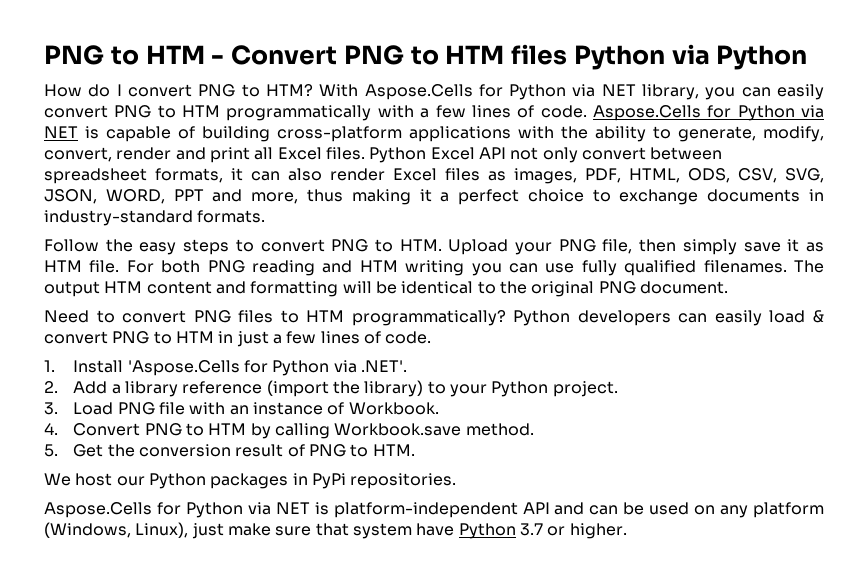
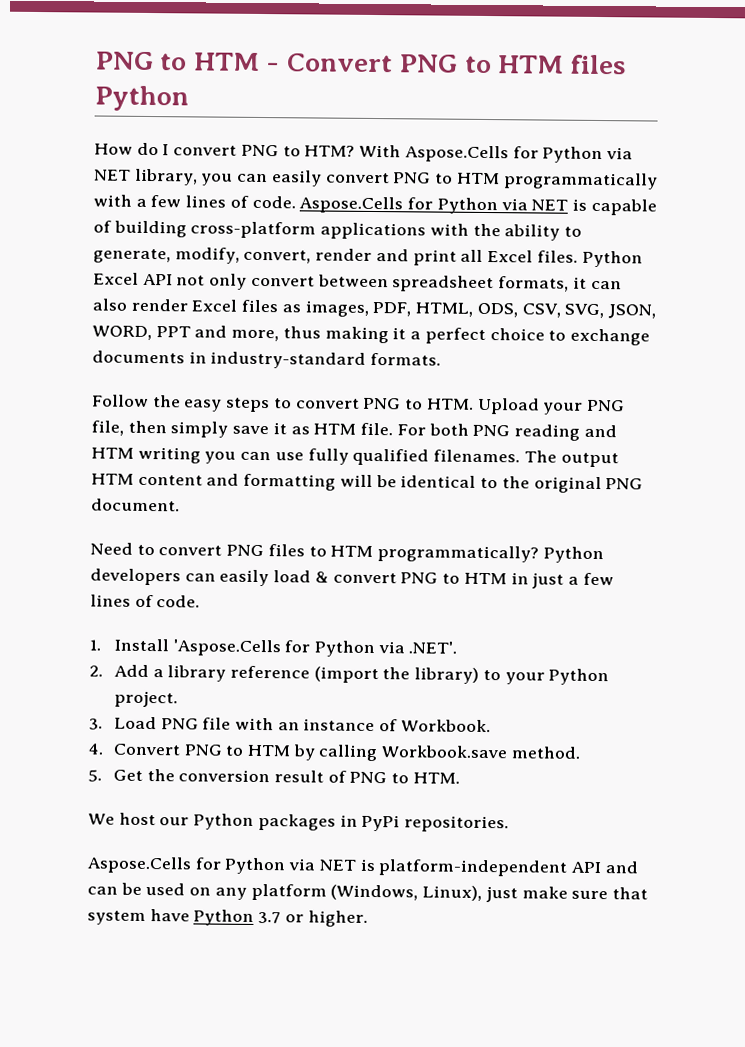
[671,44,808,70] via Python -> (189, 98) none

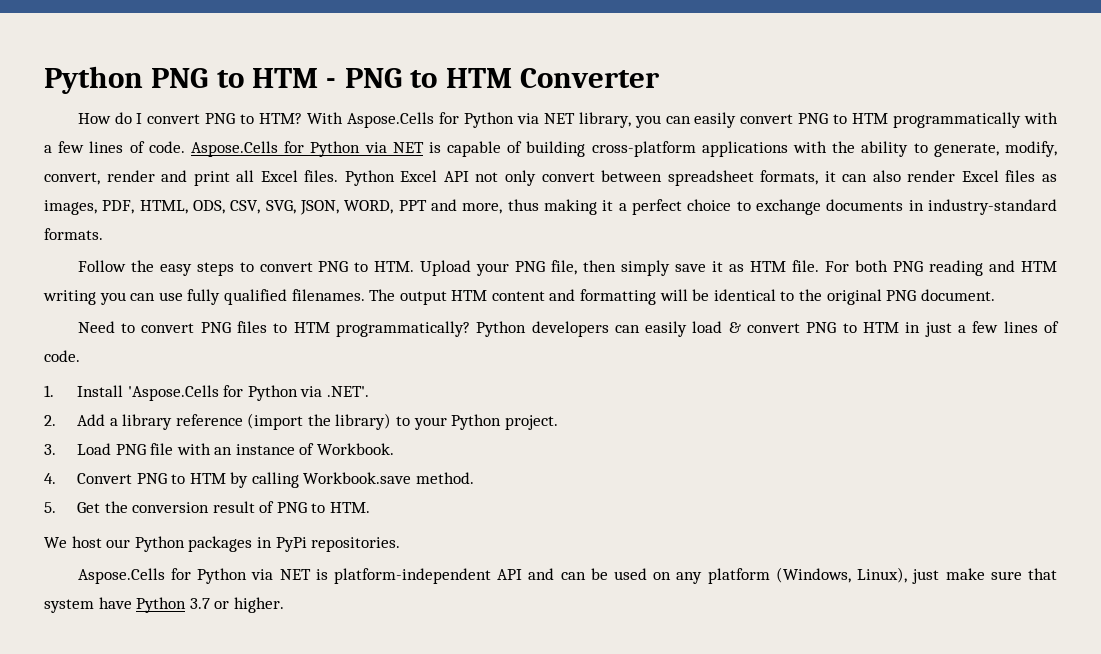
(95, 61) none -> [44,66,143,94] Python
[286,53,627,75] [94,85,189,112] Convert PNG to HTM files Python -> [344,68,660,88] PNG to HTM Converter

